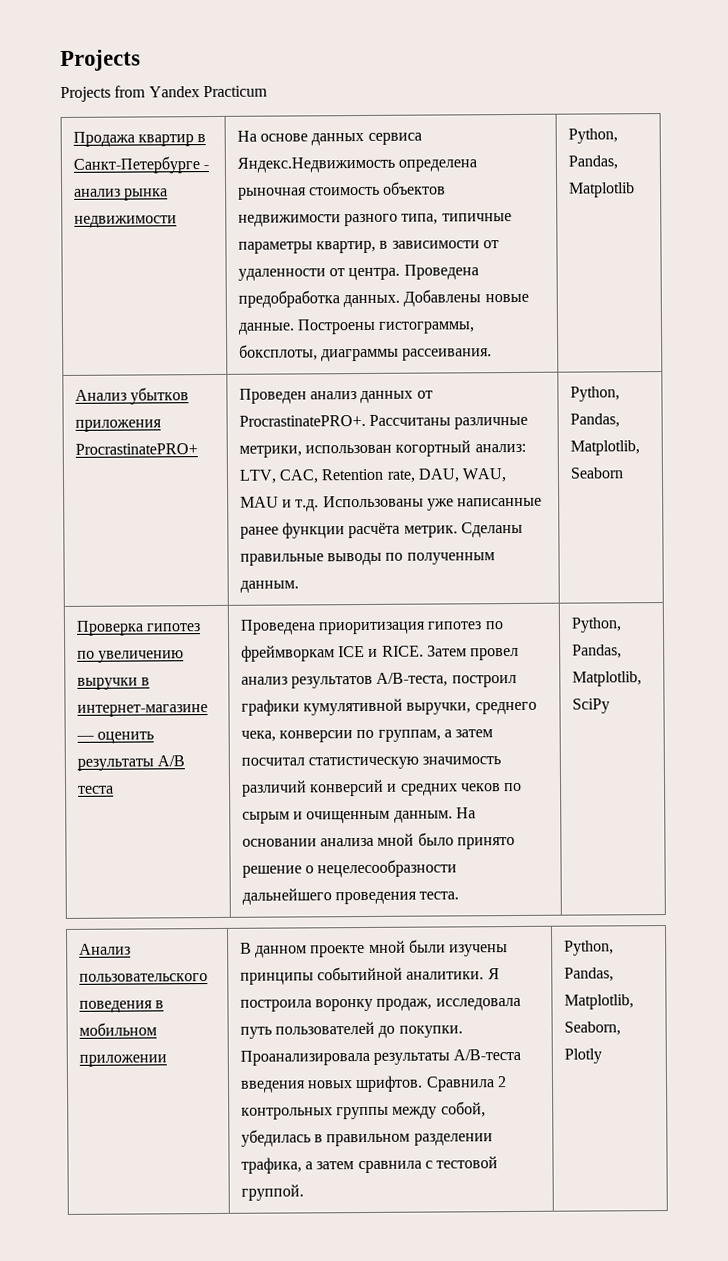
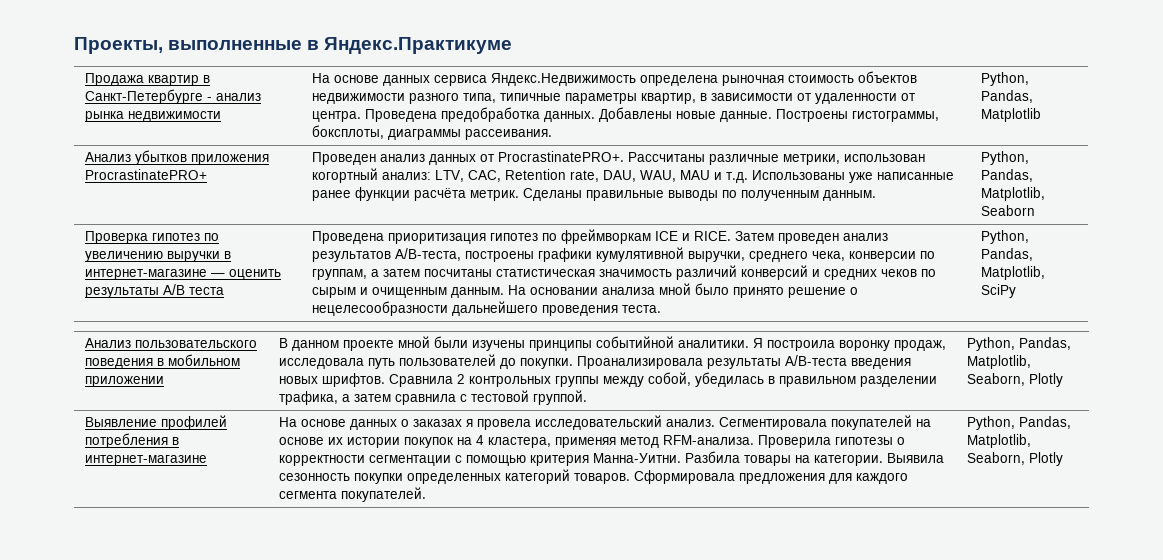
[60,49,141,72] [60,85,268,103] Projects // Projects from Yandex Practicum -> [74,37,513,54] Проекты, выполненные в Яндекс.Практикуме
[470,647,520,661] провел -> [777,233,839,244] проведен
[451,674,517,688] построил -> [464,251,534,262] построены
[240,756,419,770] посчитал статистическую -> [423,269,595,277] посчитаны статистическая
(602, 1056) none -> [84,415,227,430] [84,433,179,448] [84,455,207,466] [278,415,931,430] [278,435,905,448] [278,451,944,466] [278,469,908,484] [278,487,426,502] [966,416,1071,430] [966,434,1031,448] [966,452,1063,466] // Выявление профилей потребления в интернет-магазине | На основе данных о заказах я провела исследовательский анализ. Сегментировала покупателей на основе их истории покупок на 4 кластера, применяя метод RFM-анализа. Проверила гипотезы о корректности сегментации с помощью критерия Манна-Уитни. Разбила товары на категории. Выявила сезонность покупки определенных категорий товаров. Сформировала предложения для каждого сегмента покупателей. | Python, Pandas, Matplotlib, Seaborn, Plotly

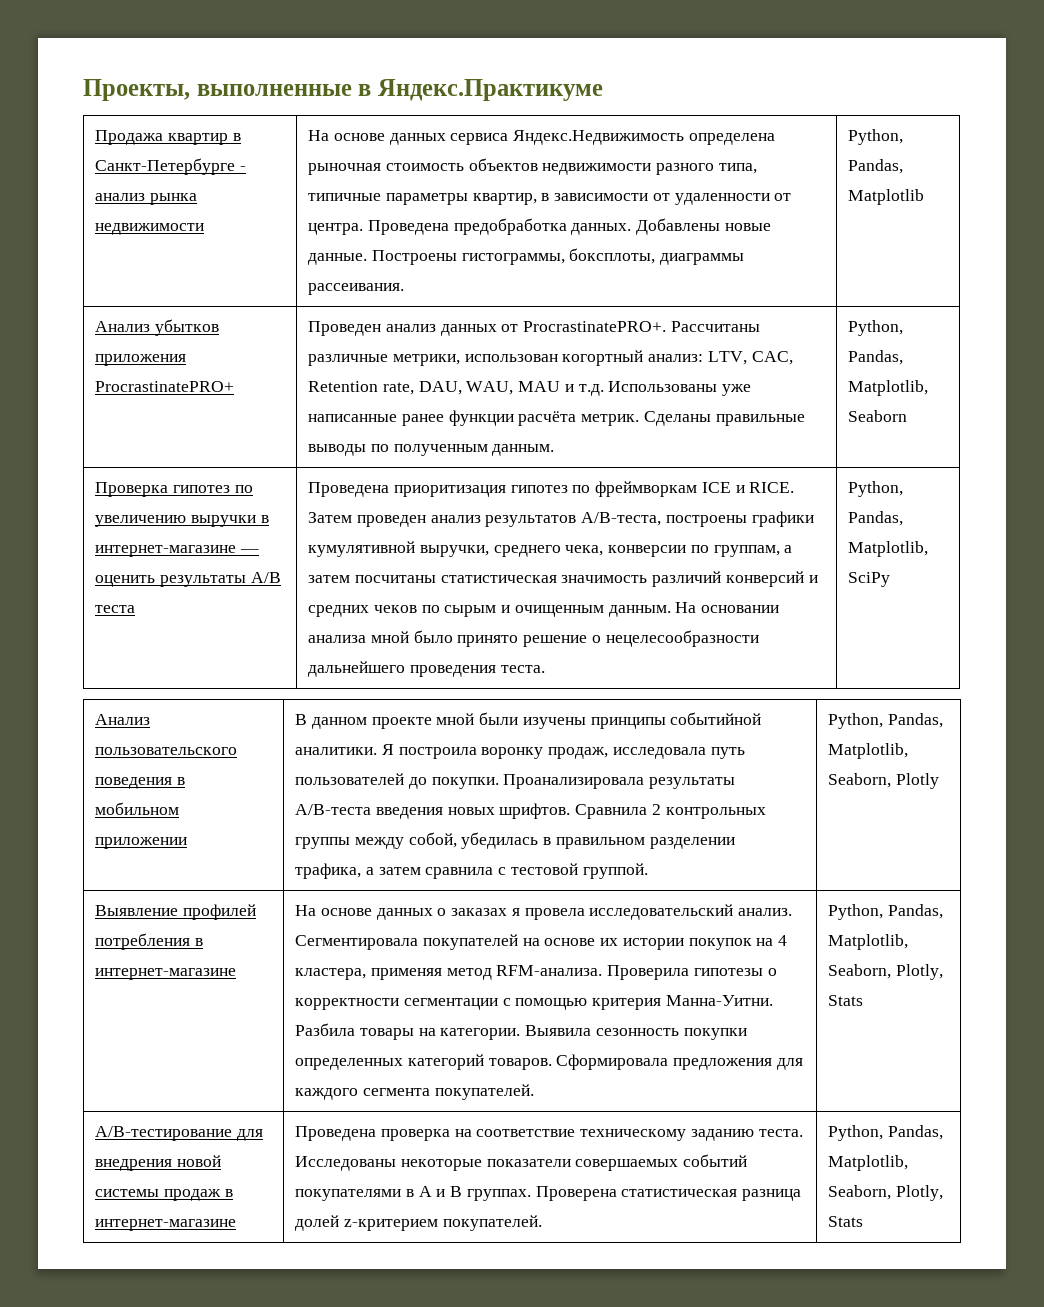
[1028,452,1063,466] Plotly -> [896,964,944,980] [828,995,864,1006] [95,1126,264,1141] [95,1155,222,1171] [95,1189,233,1201] [95,1219,237,1231] [295,1126,803,1141] [295,1154,748,1171] [295,1186,802,1201] [295,1215,542,1231] [828,1125,944,1141] [828,1155,909,1171] [828,1185,944,1201] [828,1216,864,1227] Plotly, Stats // A/B-тестирование для внедрения новой системы продаж в интернет-магазине | Проведена проверка на соответствие техническому заданию теста. Исследованы некоторые показатели совершаемых событий покупателями в A и B группах. Проверена статистическая разница долей z-критерием покупателей. | Python, Pandas, Matplotlib, Seaborn, Plotly, Stats

